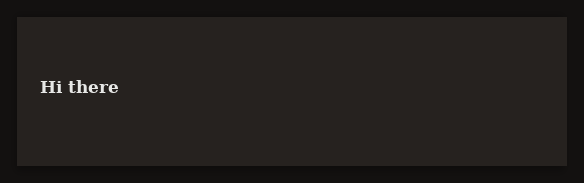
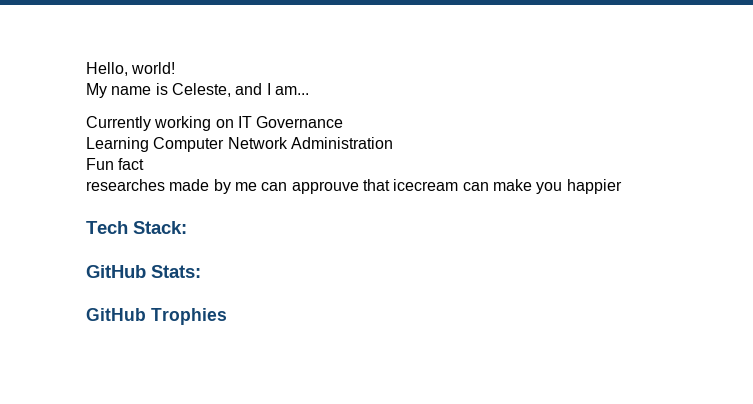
[40,80,119,93] Hi there -> [86,62,176,76] [86,83,309,98] [86,116,344,131] [86,137,393,152] [86,158,145,170] [86,179,622,194] [86,221,187,234] [86,265,201,278] [86,308,227,325] Hello, world! // My name is Celeste, and I am... // Currently working on IT Governance // Learning Computer Network Administration // Fun fact // researches made by me can approuve that icecream can make you happier // Tech Stack: // GitHub Stats: // GitHub Trophies

